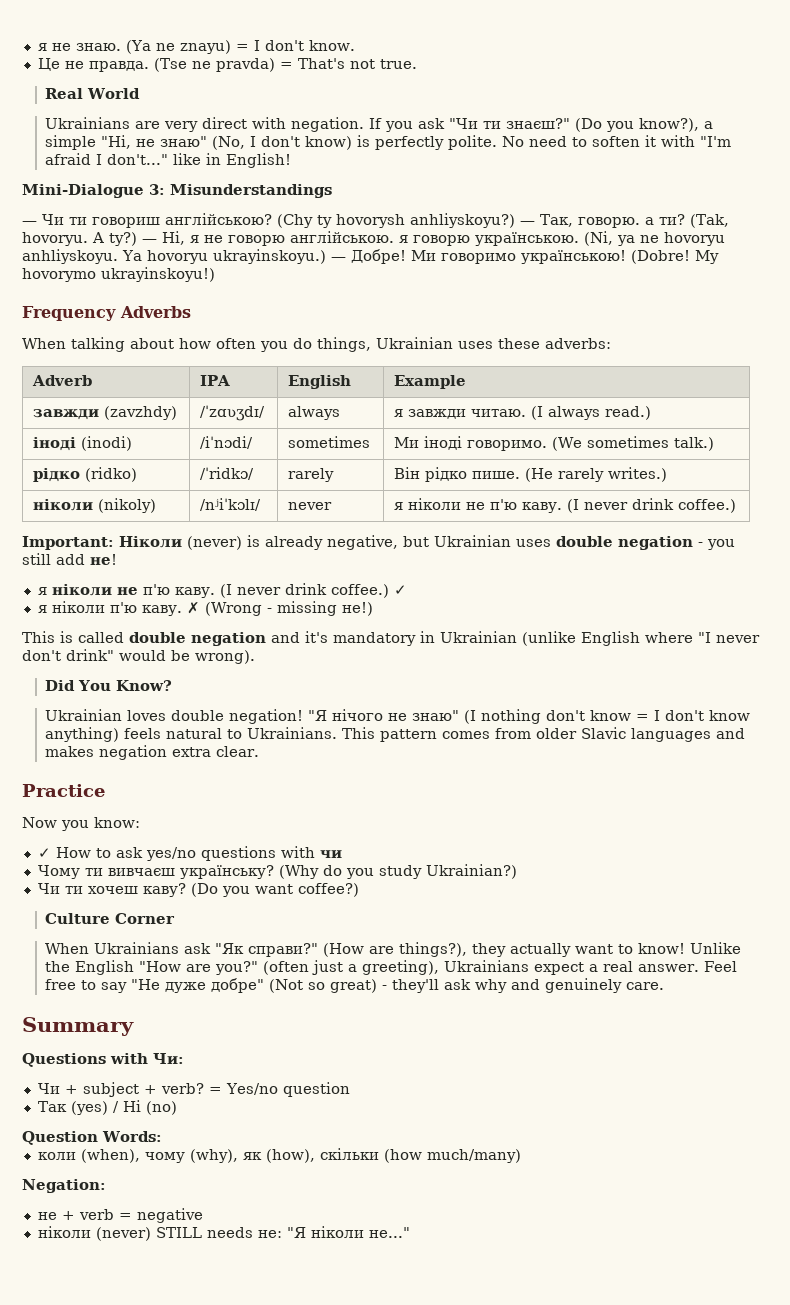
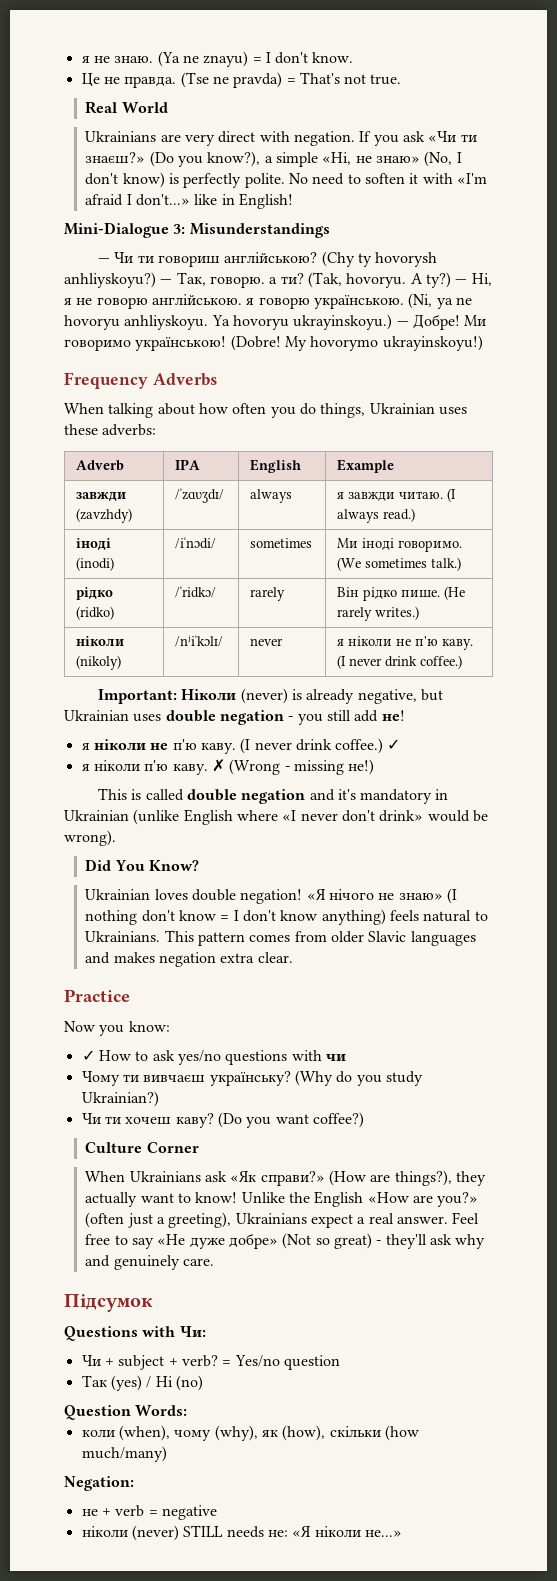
[449,118,571,129] "Чи ти знаєш?" -> [428,131,477,142] [85,152,146,164] «Чи ти знаєш?»
[101,135,208,149] "Ні, не знаю" -> [322,152,421,165] «Ні, не знаю»
[700,136,732,147] "I'm -> [456,173,487,184] «I'm
[107,154,169,165] don't..." -> [136,194,191,206] don't...»
[698,632,711,643] "I -> [282,810,297,821] «I
[66,649,114,661] drink" -> [379,810,424,822] drink»
[308,710,328,721] "Я -> [306,888,326,900] «Я
[412,710,460,721] знаю" -> [398,893,443,900] знаю»
[215,943,319,957] "Як справи?" -> [230,1170,325,1186] «Як справи?»
[139,961,259,975] "How are you?" -> [367,1192,479,1207] «How are you?»
[131,978,265,993] "Не дуже добре" -> [157,1233,279,1249] «Не дуже добре»
[22,1017,134,1036] Summary -> [64,1294,153,1312] Підсумок
[286,1226,410,1238] "Я ніколи не..." -> [292,1525,402,1537] «Я ніколи не...»

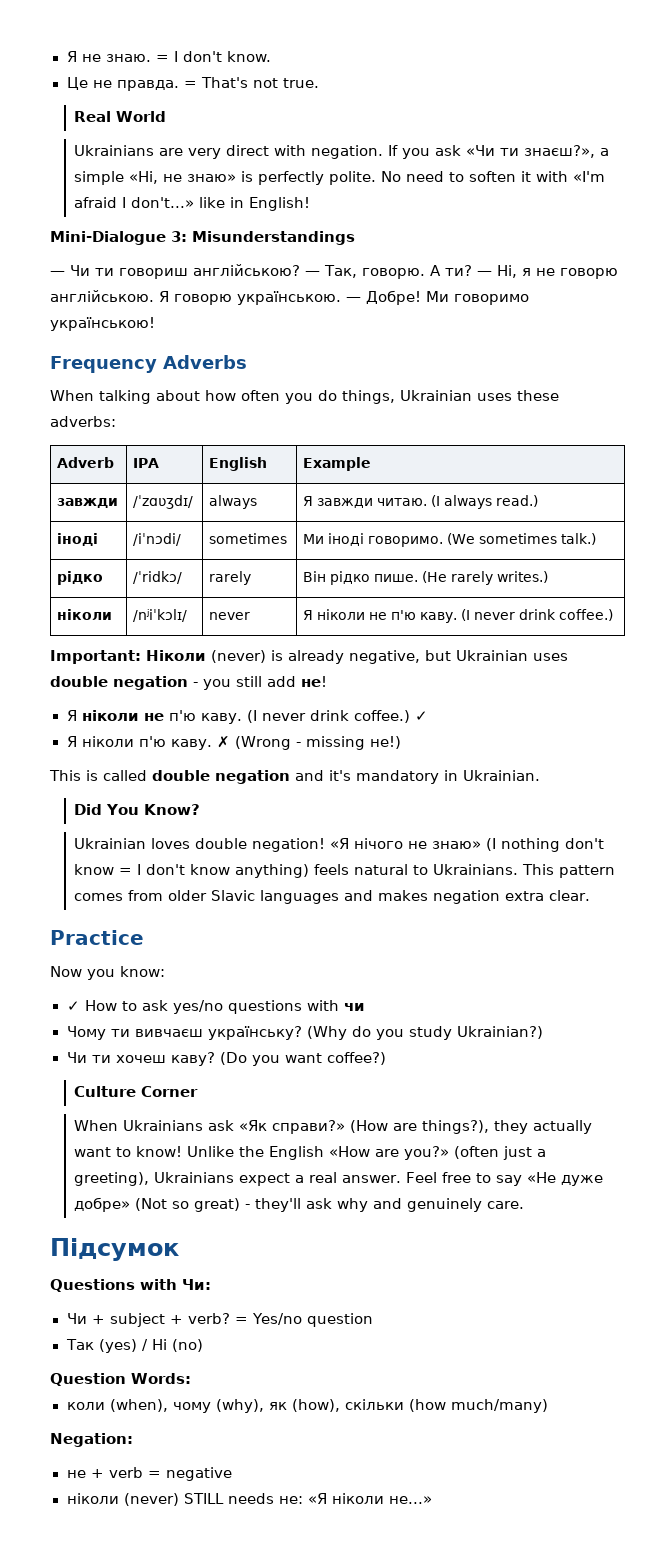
[81,56,90,63] я -> [66,51,77,62] Я
[157,51,249,67] (Ya ne znayu) -> (151, 58) none
[180,72,283,88] (Tse ne pravda) -> (179, 85) none
[85,151,261,167] знаєш?» (Do you know?), -> [524,145,596,158] знаєш?»,
[424,151,462,167] [85,172,165,188] (No, I don't know) -> (237, 178) none
[321,251,438,267] [64,272,451,288] (Chy ty hovorysh anhliyskoyu?) — Так, говорю. а ти? (Tak, hovoryu. A ty?) -> [305,265,472,279] — Так, говорю. А ти?
[246,298,255,305] я -> [159,291,169,302] Я
[408,293,472,309] [64,314,393,330] (Ni, ya ne hovoryu anhliyskoyu. Ya hovoryu ukrayinskoyu.) -> (341, 298) none
[230,335,483,351] (Dobre! My hovorymo ukrayinskoyu!) -> (155, 324) none
[76,508,133,523] (zavzhdy) -> (119, 503) none
[337,492,345,499] я -> [303,496,314,506] Я
[76,557,115,571] (inodi) -> (99, 539) none
[76,606,115,620] (ridko) -> (104, 578) none
[76,655,122,670] (nikoly) -> (113, 614) none
[337,639,345,646] я -> [303,610,314,620] Я
[81,743,90,750] я -> [66,710,77,721] Я
[81,764,90,771] я -> [66,736,77,747] Я
[64,809,488,825] [64,830,116,846] Ukrainian (unlike English where «I never don't drink» would be wrong). -> [463,770,540,781] Ukrainian.

